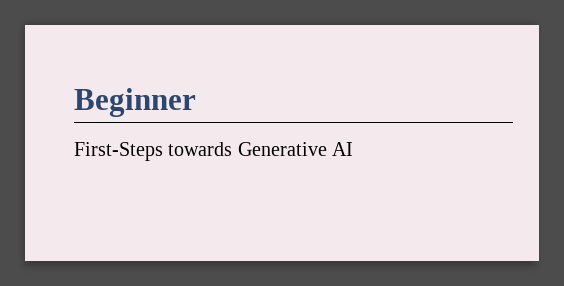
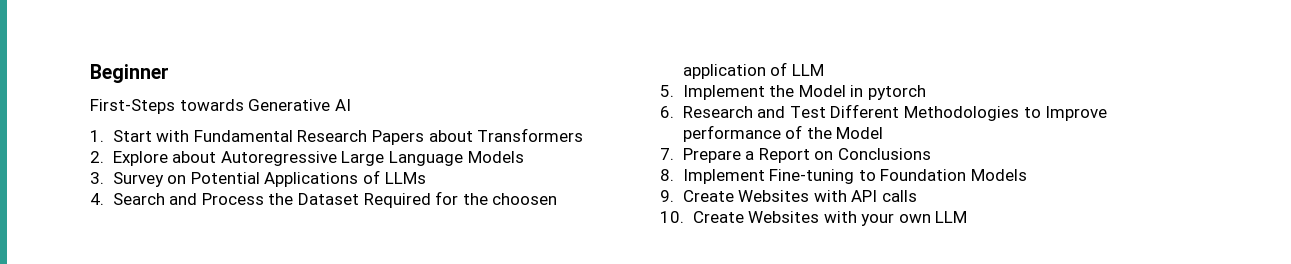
(354, 149) none -> [90,128,584,145] [90,151,524,166] [90,170,426,187] [90,191,558,208] [682,62,824,79] [660,85,927,100] [660,104,1108,121] [682,125,884,142] [660,148,932,163] [660,169,1028,184] [660,190,918,202] [660,211,968,226] // 1. Start with Fundamental Research Papers about Transformers // 2. Explore about Autoregressive Large Language Models // 3. Survey on Potential Applications of LLMs // 4. Search and Process the Dataset Required for the choosen application of LLM // 5. Implement the Model in pytorch // 6. Research and Test Different Methodologies to Improve performance of the Model // 7. Prepare a Report on Conclusions // 8. Implement Fine-tuning to Foundation Models // 9. Create Websites with API calls // 10. Create Websites with your own LLM

